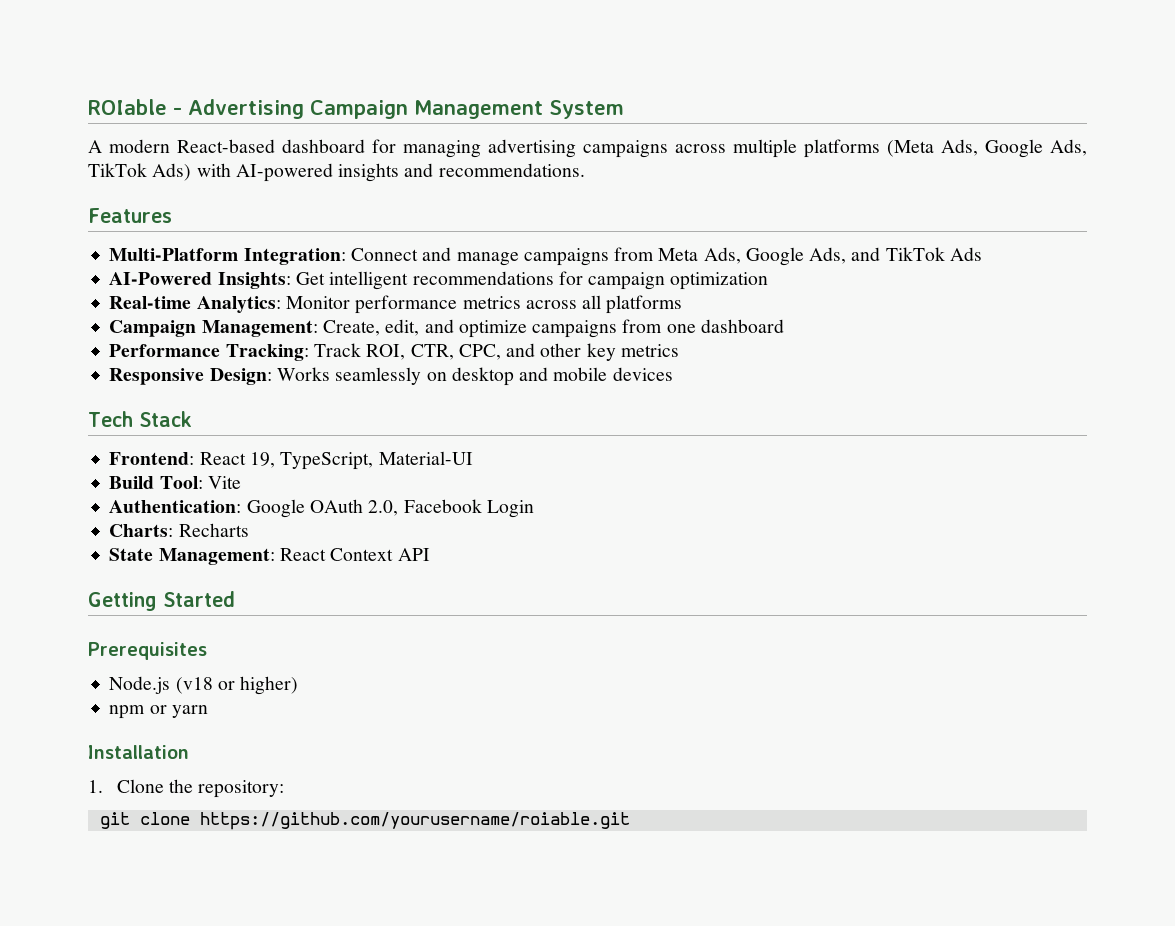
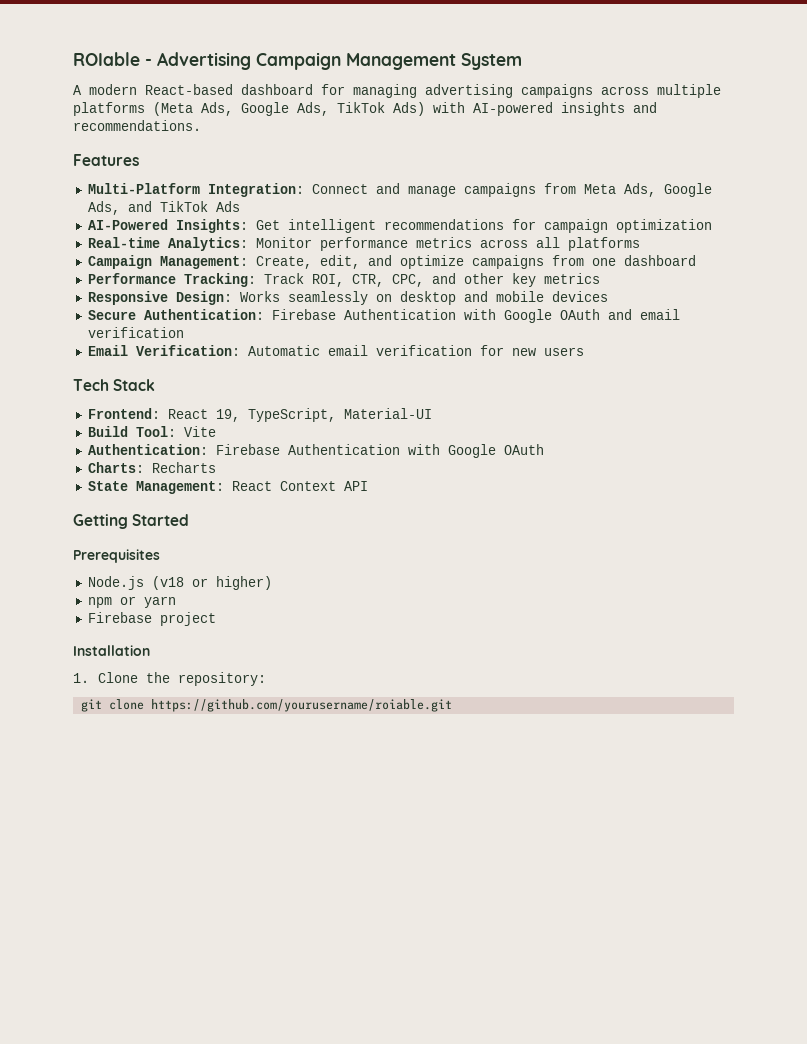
(673, 374) none -> [87,309,680,323] [87,327,184,338] [87,345,584,356] // Secure Authentication: Firebase Authentication with Google OAuth and email verification // Email Verification: Automatic email verification for new users
[246,499,534,518] Google OAuth 2.0, Facebook Login -> [215,444,544,458] Firebase Authentication with Google OAuth
(208, 711) none -> [87,612,216,626] // Firebase project

